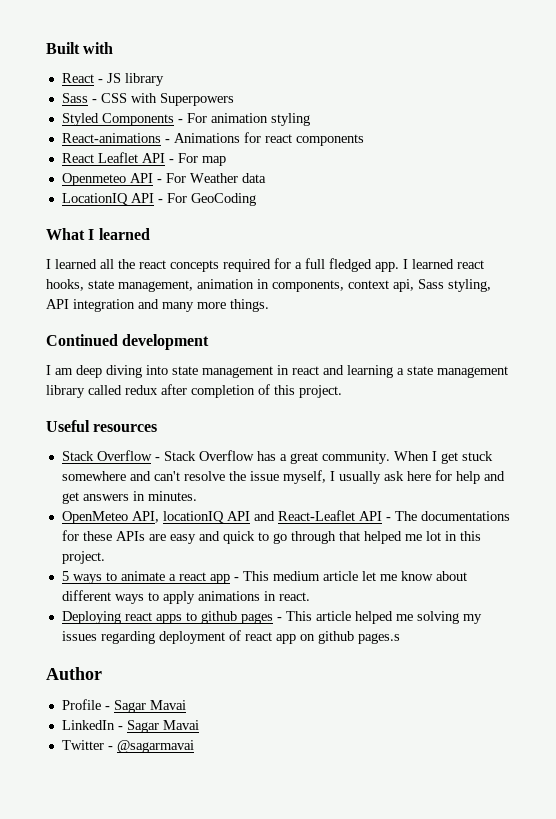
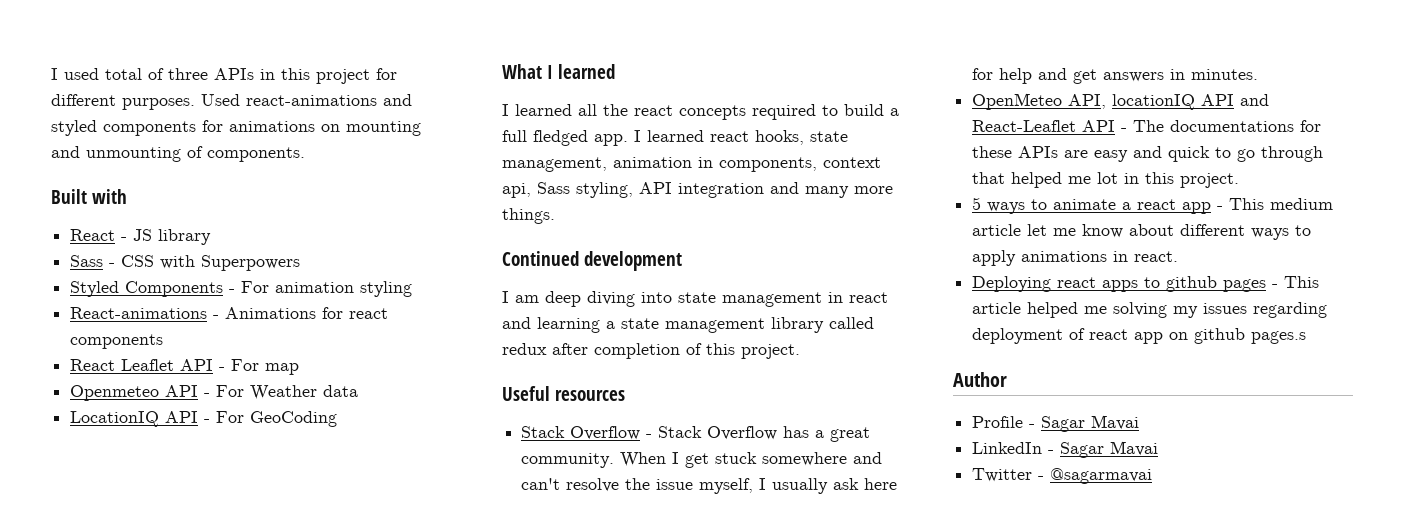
(46, 48) none -> [51,68,397,84] [51,94,412,110] [51,120,421,136] [51,146,305,162] I used total of three APIs in this project for different purposes. Used react-animations and styled components for animations on mounting and unmounting of components. //
[274,258,291,269] for -> [822,104,884,116] to build

